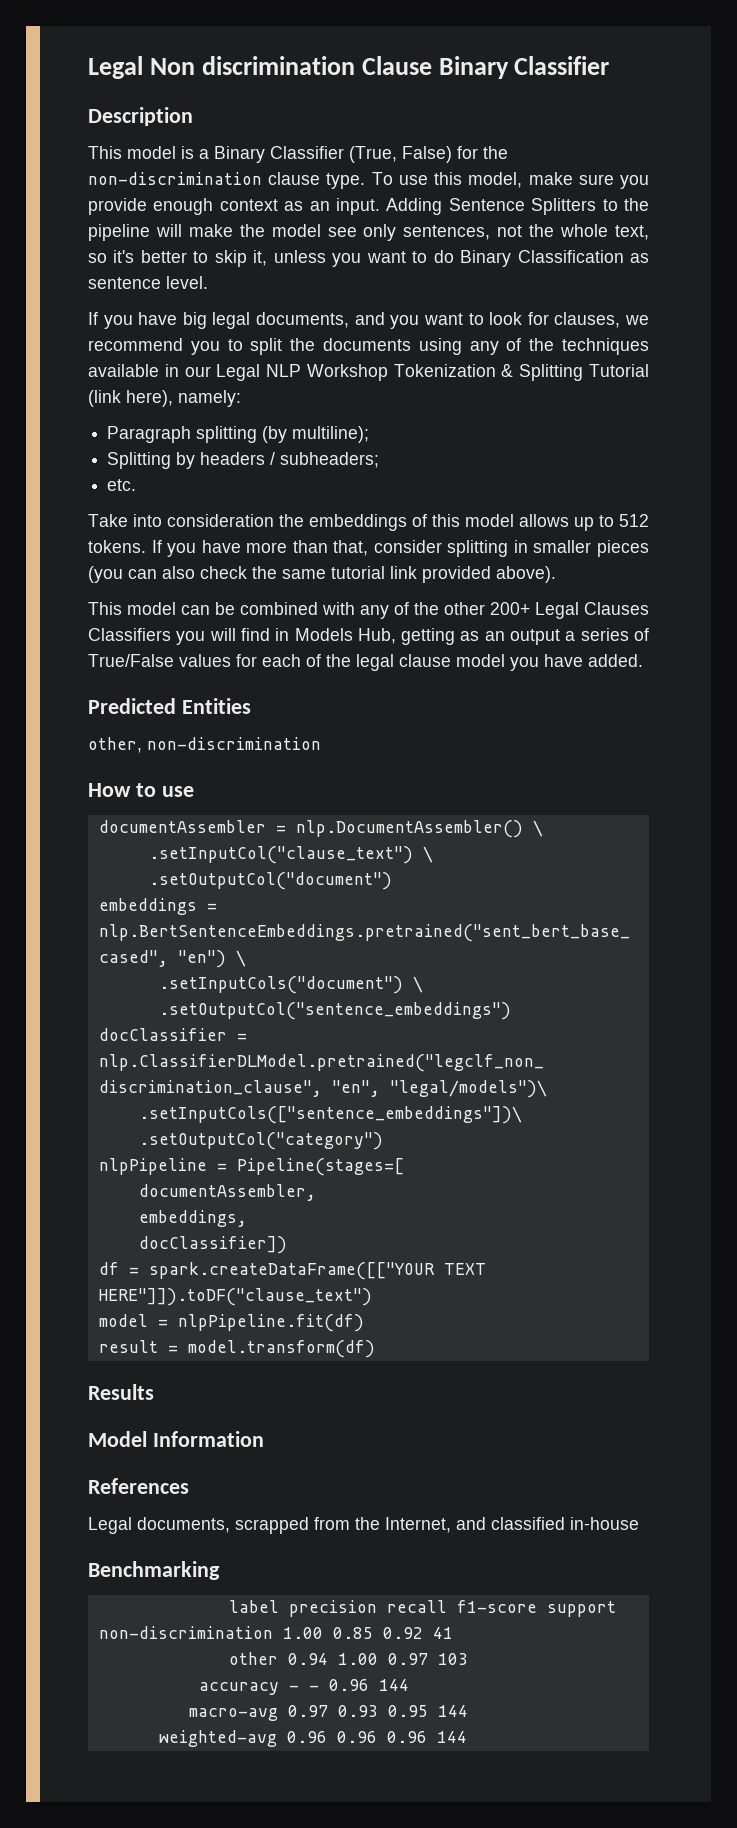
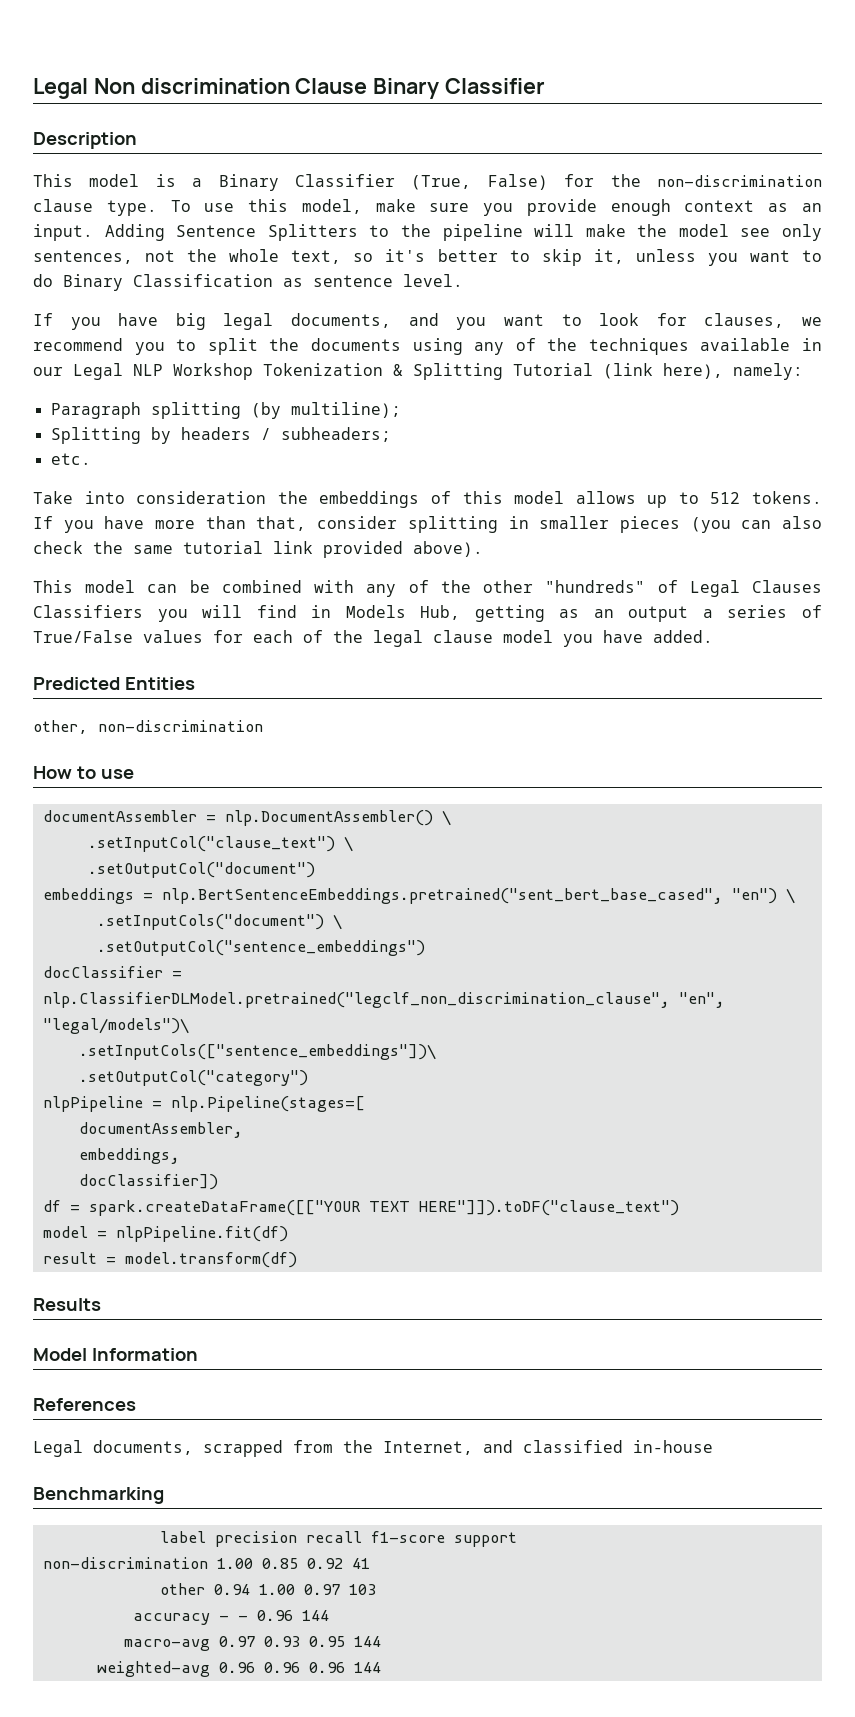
[490,602,530,615] 200+ -> [545,580,678,593] "hundreds" of
[236,1158,404,1176] Pipeline(stages=[ -> [170,1096,365,1112] nlp.Pipeline(stages=[

